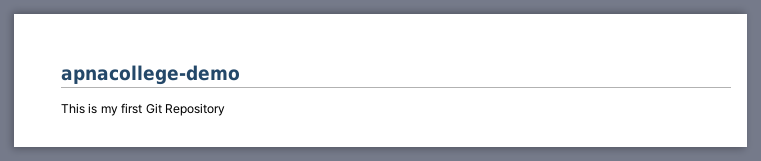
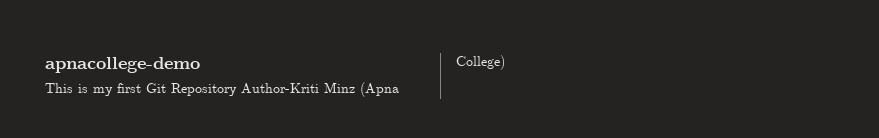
(225, 109) none -> [241,82,399,97] [456,55,505,70] Author-Kriti Minz (Apna College)

